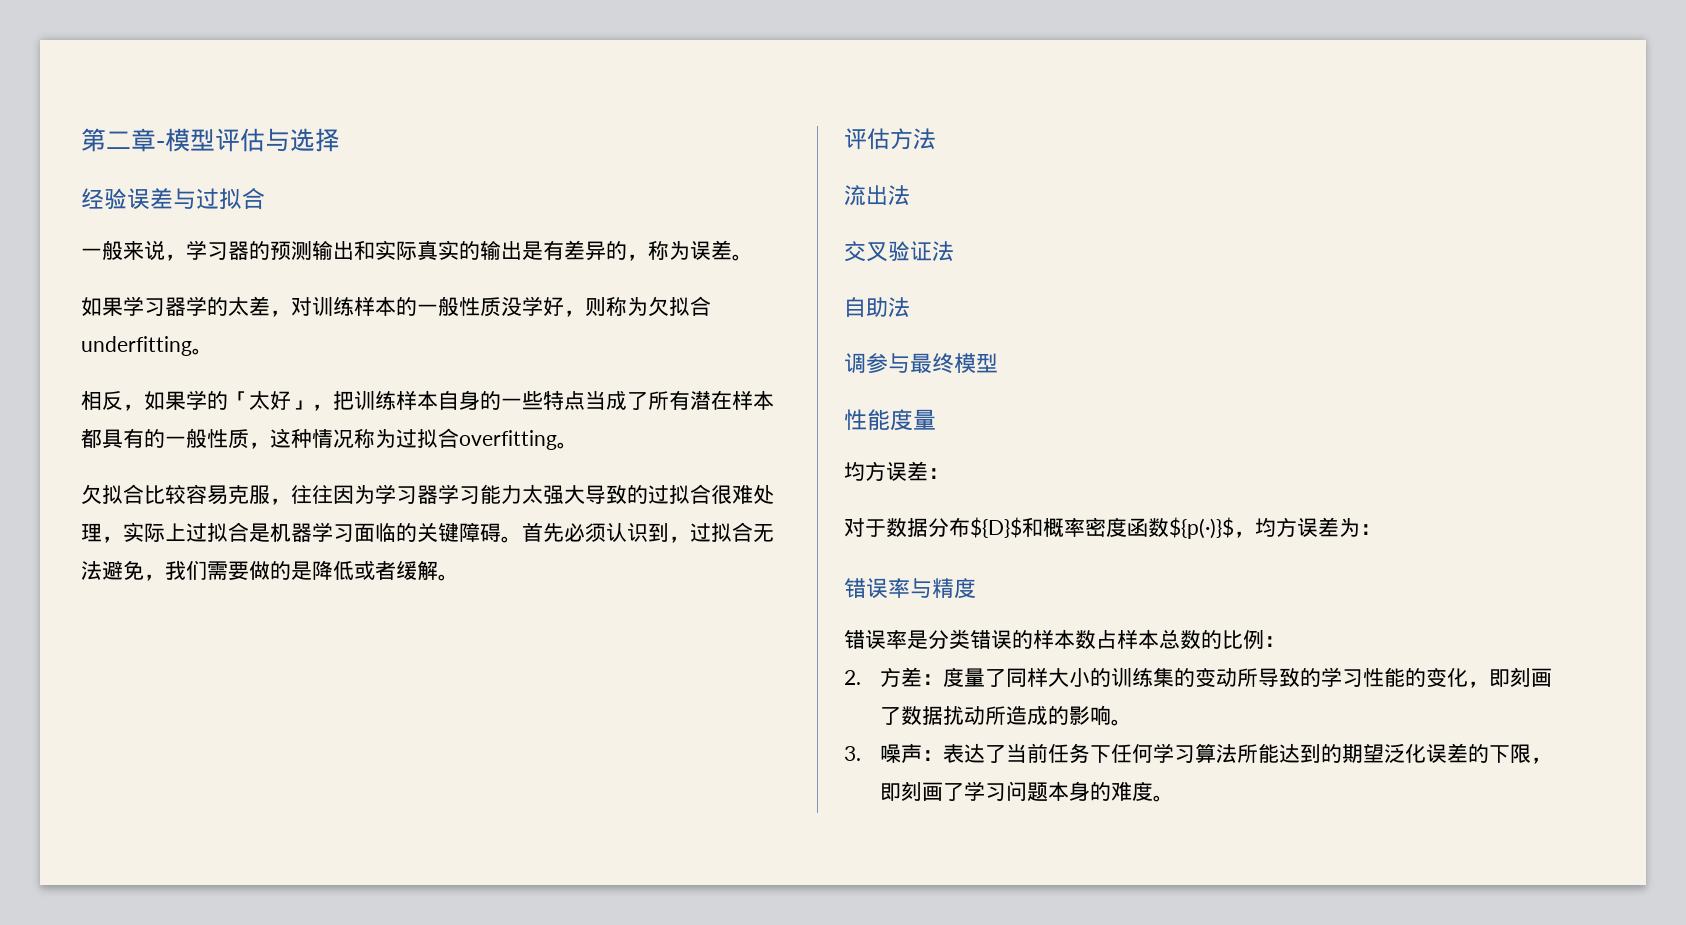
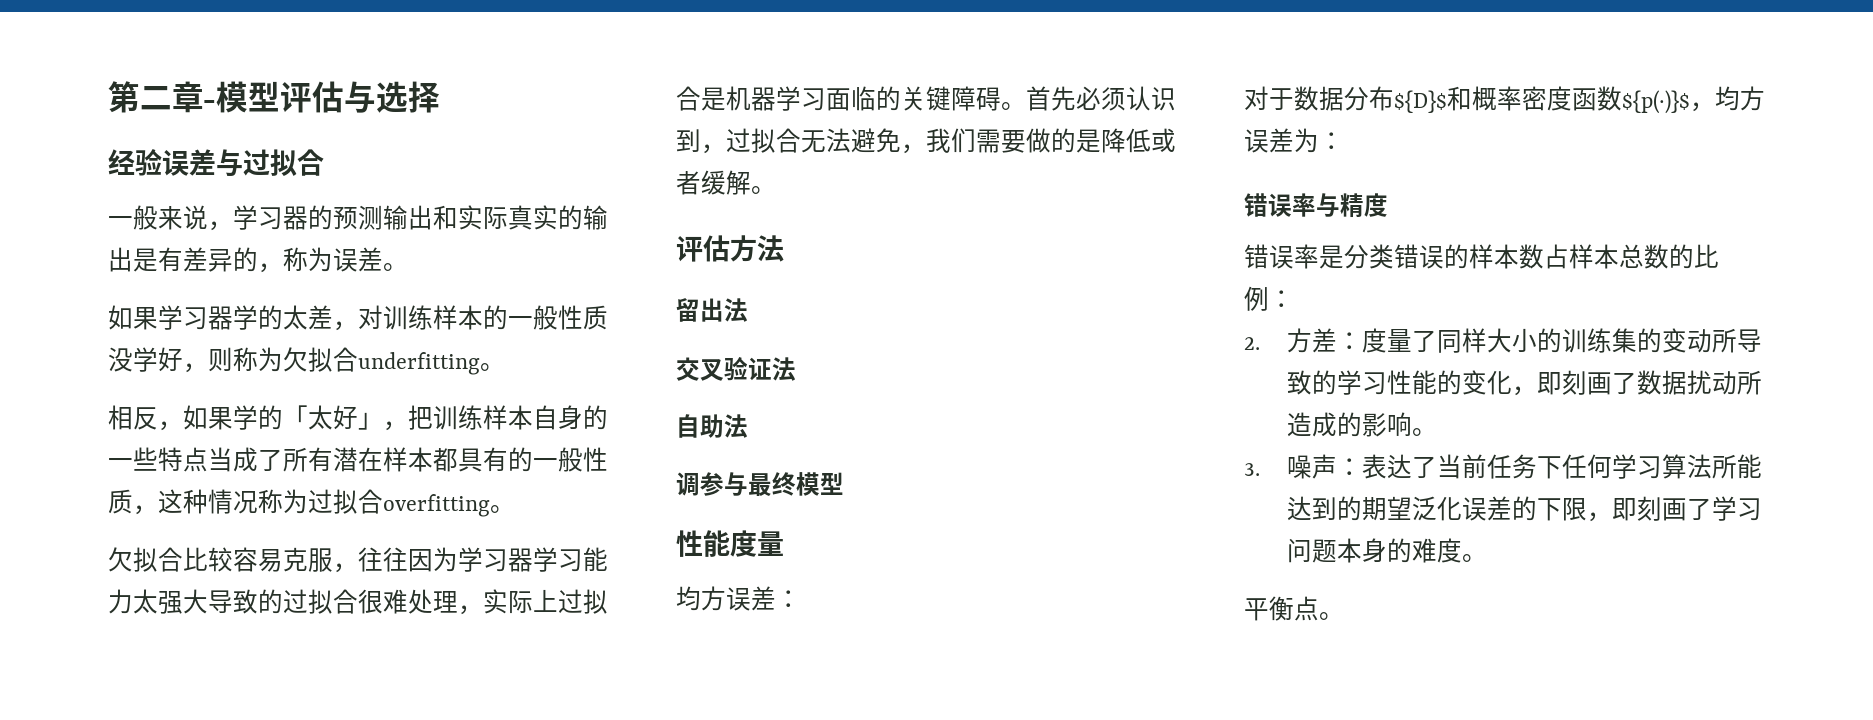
[844,185,866,206] 流 -> [676,298,700,322] 留
(1175, 798) none -> [1244,596,1344,621] // 平衡点。

